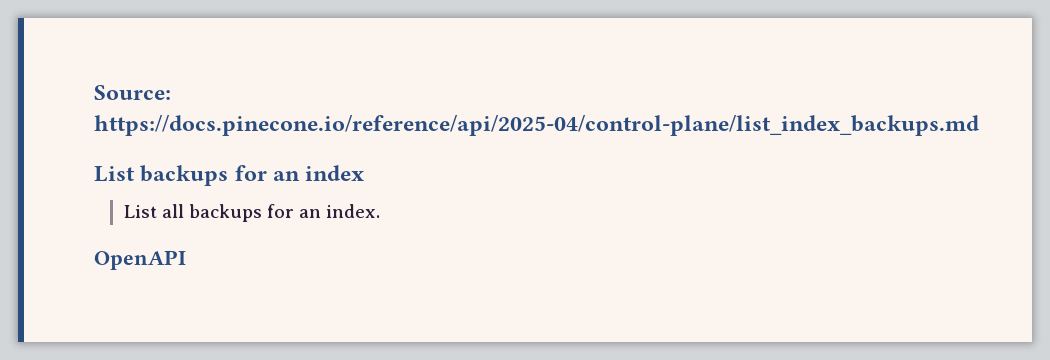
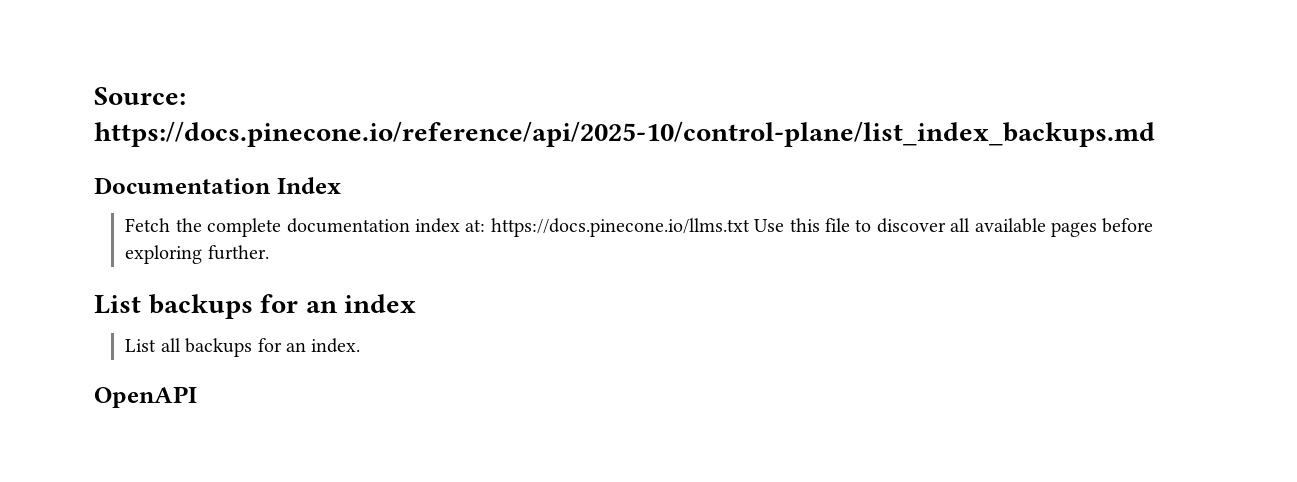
[94,114,979,136] https://docs.pinecone.io/reference/api/2025-04/control-plane/list_index_backups.md -> [94,121,1155,147] [94,177,341,194] [125,218,1154,237] [125,245,269,264] https://docs.pinecone.io/reference/api/2025-10/control-plane/list_index_backups.md // Documentation Index // Fetch the complete documentation index at: https://docs.pinecone.io/llms.txt Use this file to discover all available pages before exploring further.

